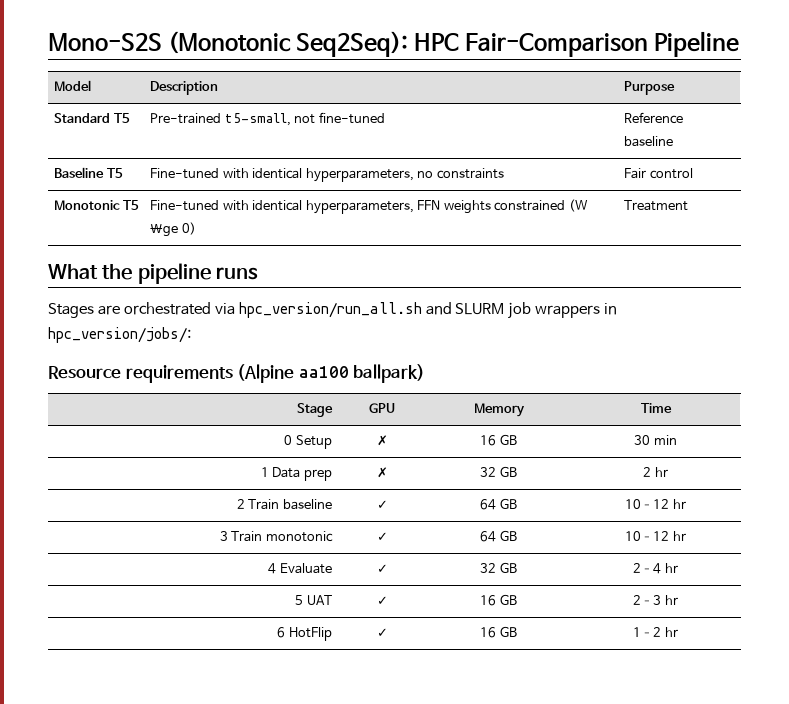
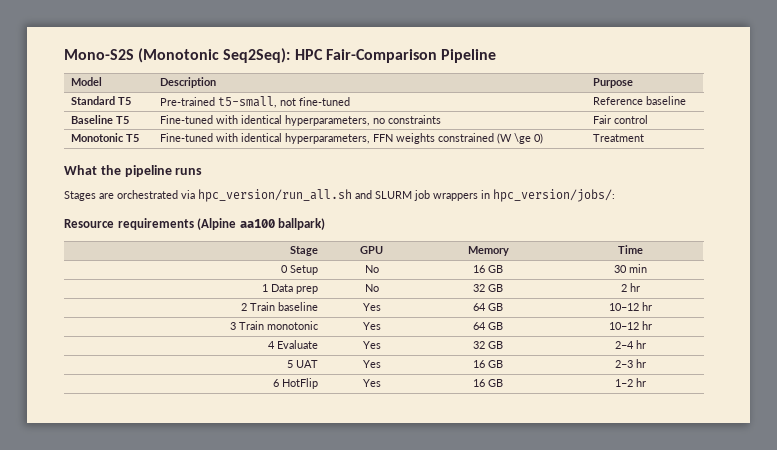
[376,435,388,446] ✗ -> [364,265,379,273] No
[376,467,388,478] ✗ -> [364,284,379,292] No
[376,500,388,509] ✓ -> [362,303,381,311] Yes
[376,532,388,541] ✓ -> [362,322,381,330] Yes
[376,564,388,573] ✓ -> [362,341,381,349] Yes
[376,596,388,605] ✓ -> [362,360,381,368] Yes
[376,628,388,637] ✓ -> [362,379,381,387] Yes

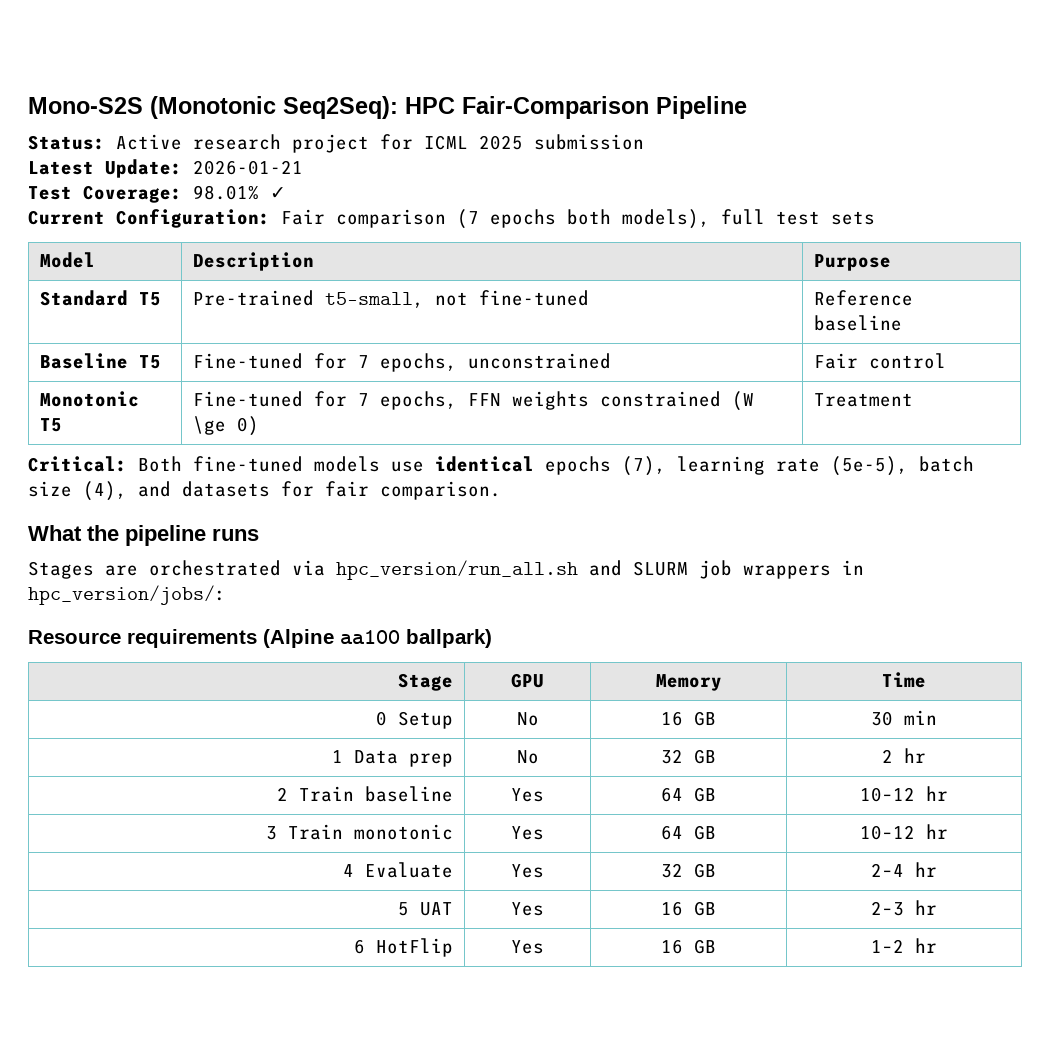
(496, 56) none -> [28,134,644,153] [28,159,303,178] [28,185,286,203] [28,209,875,229] // Status: Active research project for ICML 2025 submission // Latest Update: 2026-01-21 // Test Coverage: 98.01% ✓ // Current Configuration: Fair comparison (7 epochs both models), full test sets
[215,115,441,126] with identical hyperparameters, no constraints -> [314,353,612,372] for 7 epochs, unconstrained
[215,133,370,144] with identical hyperparameters, -> [314,391,458,410] for 7 epochs,
(644, 138) none -> [28,456,974,476] [28,481,501,501] // Critical: Both fine-tuned models use identical epochs (7), learning rate (5e-5), batch size (4), and datasets for fair comparison.

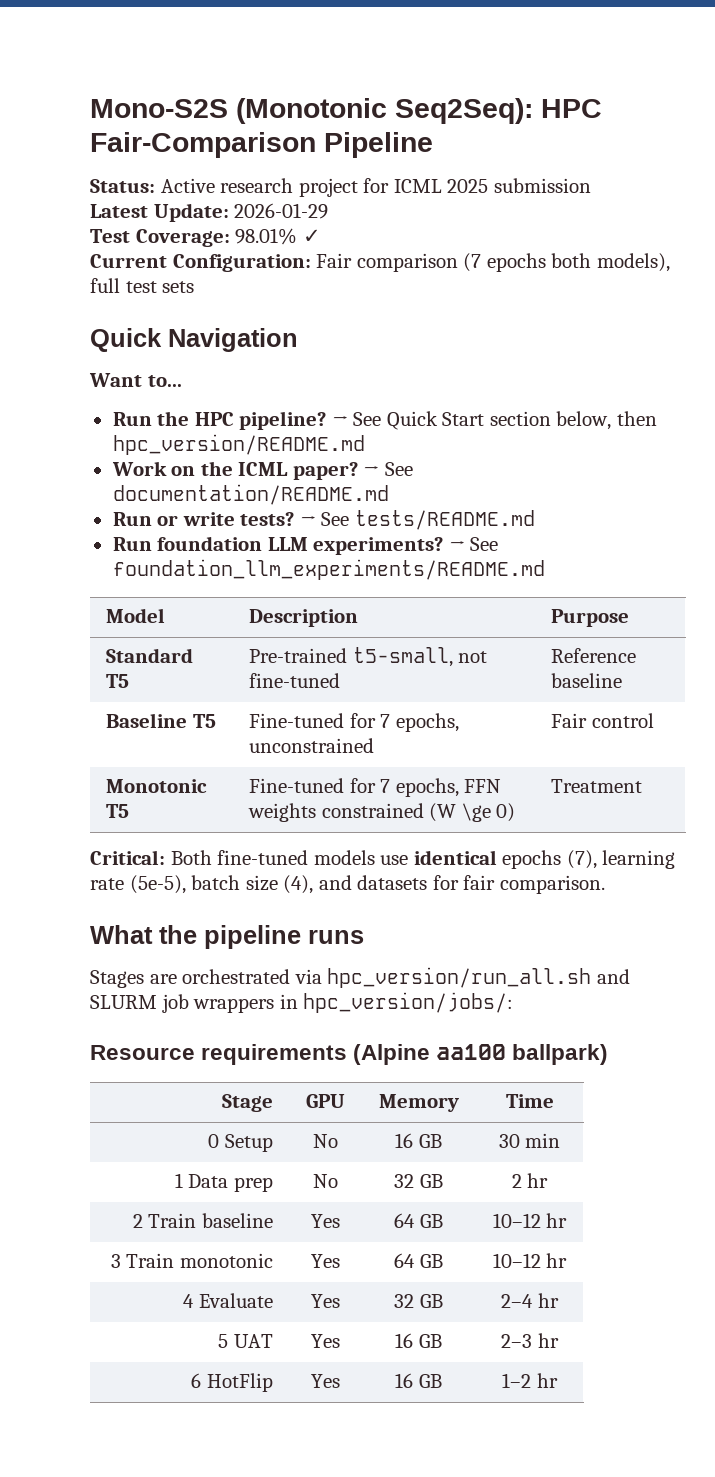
[193,160,303,175] 2026-01-21 -> [234,203,329,219] 2026-01-29
(875, 218) none -> [90,328,298,352] [89,373,182,387] [112,411,657,430] [112,434,365,455] [111,461,413,480] [112,484,389,505] [112,510,535,530] [112,536,499,555] [112,559,545,580] // Quick Navigation // Want to... // Run the HPC pipeline? → See Quick Start section below, then hpc_version/README.md // Work on the ICML paper? → See documentation/README.md // Run or write tests? → See tests/README.md // Run foundation LLM experiments? → See foundation_llm_experiments/README.md

